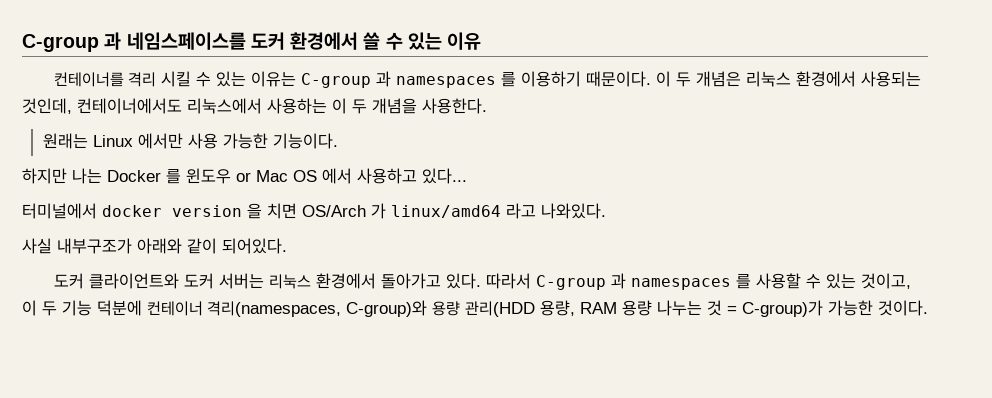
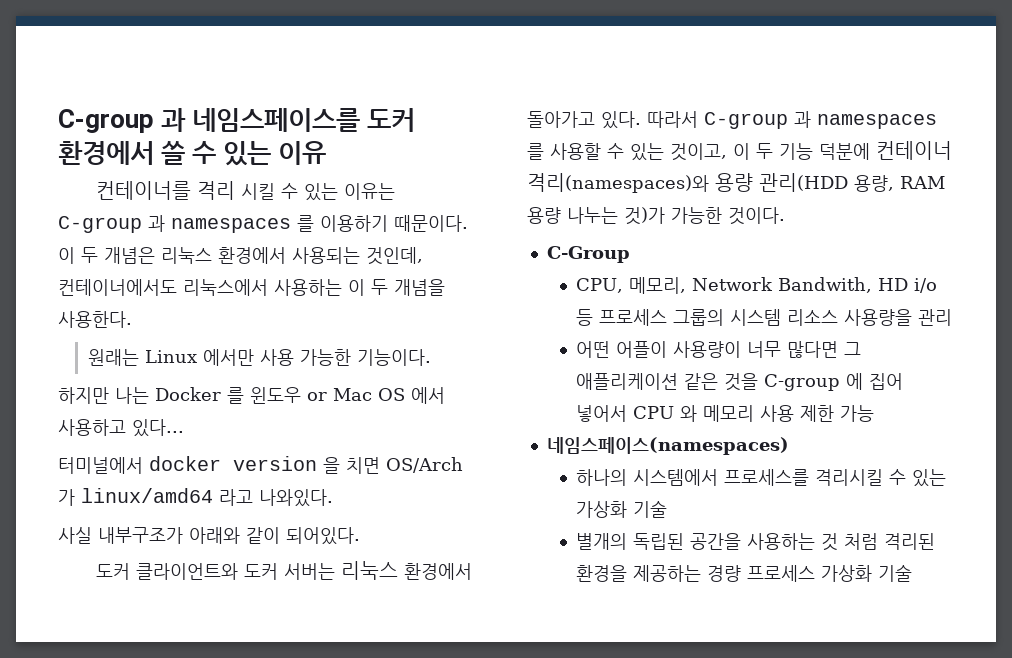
[207,300,428,317] 격리(namespaces, C-group)와 -> [527,173,709,193] 격리(namespaces)와
[706,300,823,317] 것 = C-group)가 -> [624,207,665,225] 것)가
(928, 308) none -> [546,246,630,263] [576,277,938,294] [576,309,953,326] [576,341,862,358] [576,373,904,391] [576,405,875,422] [546,437,789,455] [576,469,947,487] [576,500,668,518] [576,533,936,551] [576,564,913,582] // C-Group // CPU, 메모리, Network Bandwith, HD i/o 등 프로세스 그룹의 시스템 리소스 사용량을 관리 // 어떤 어플이 사용량이 너무 많다면 그 애플리케이션 같은 것을 C-group 에 집어 넣어서 CPU 와 메모리 사용 제한 가능 // 네임스페이스(namespaces) // 하나의 시스템에서 프로세스를 격리시킬 수 있는 가상화 기술 // 별개의 독립된 공간을 사용하는 것 처럼 격리된 환경을 제공하는 경량 프로세스 가상화 기술

